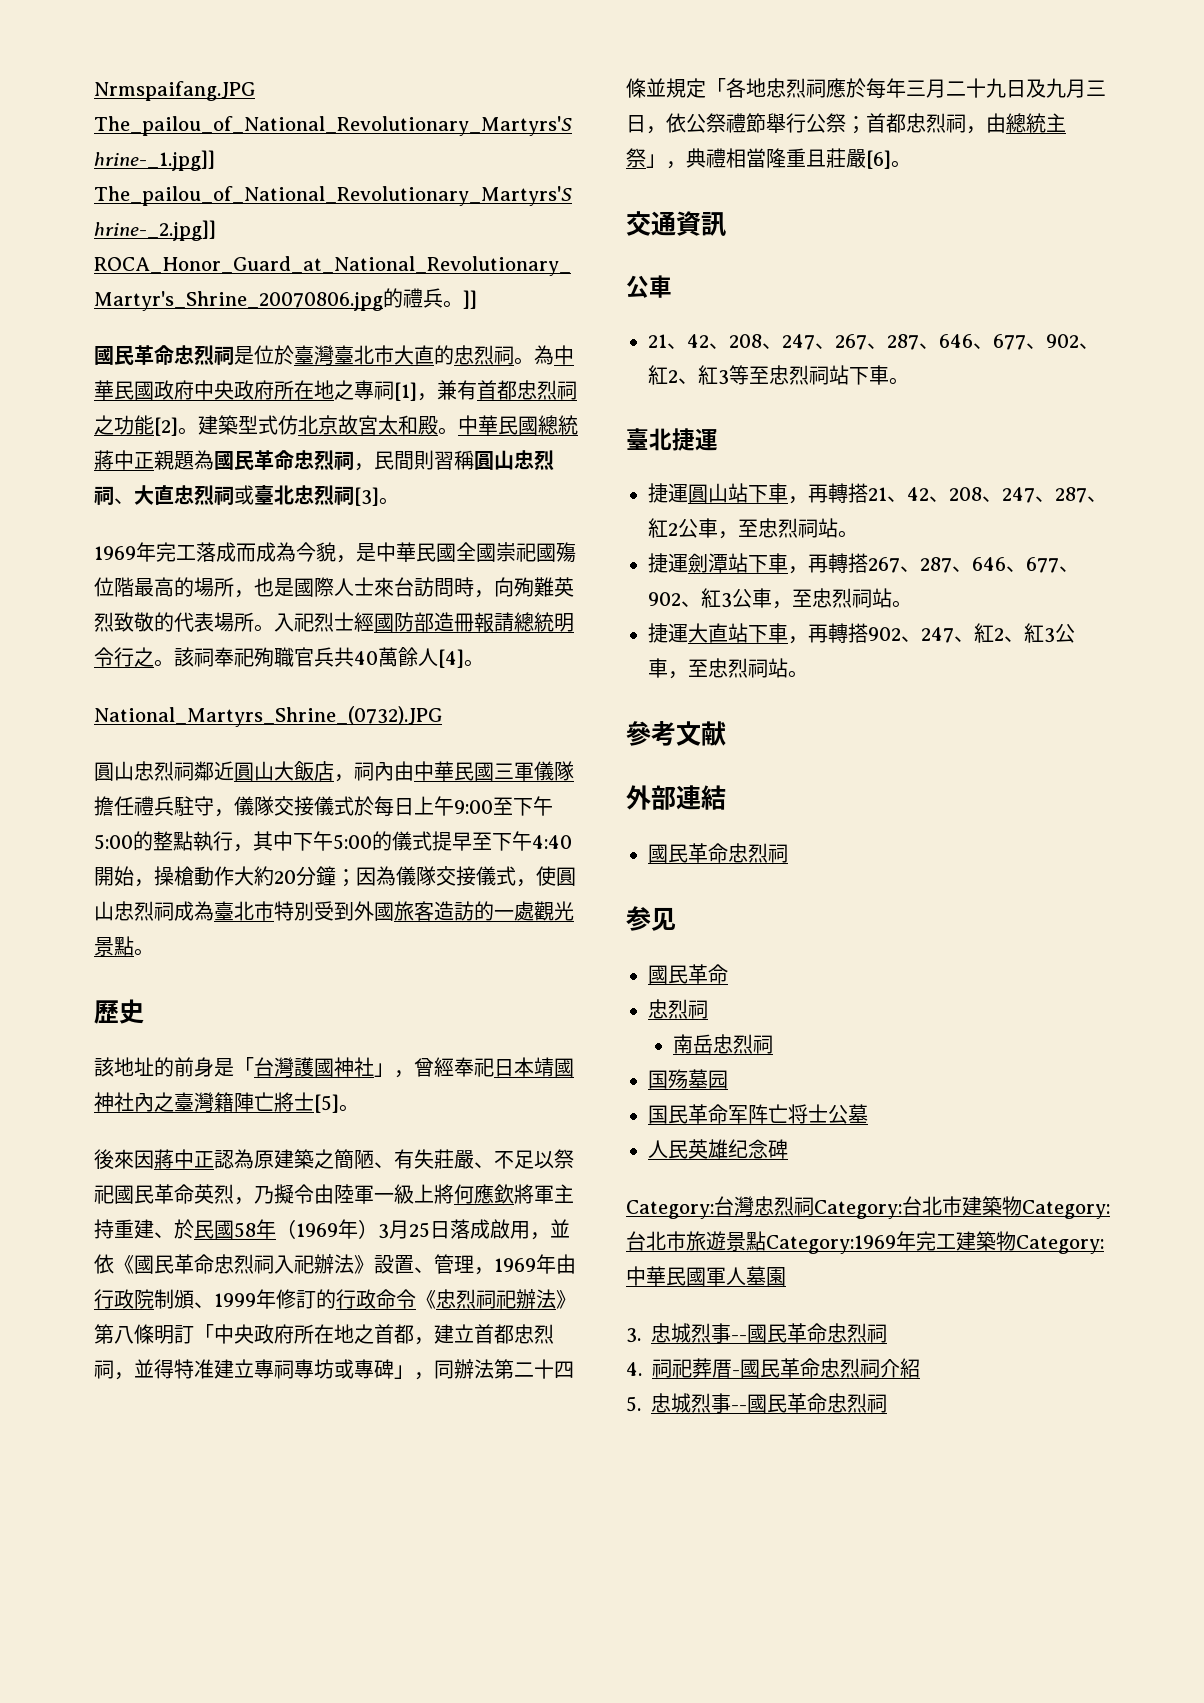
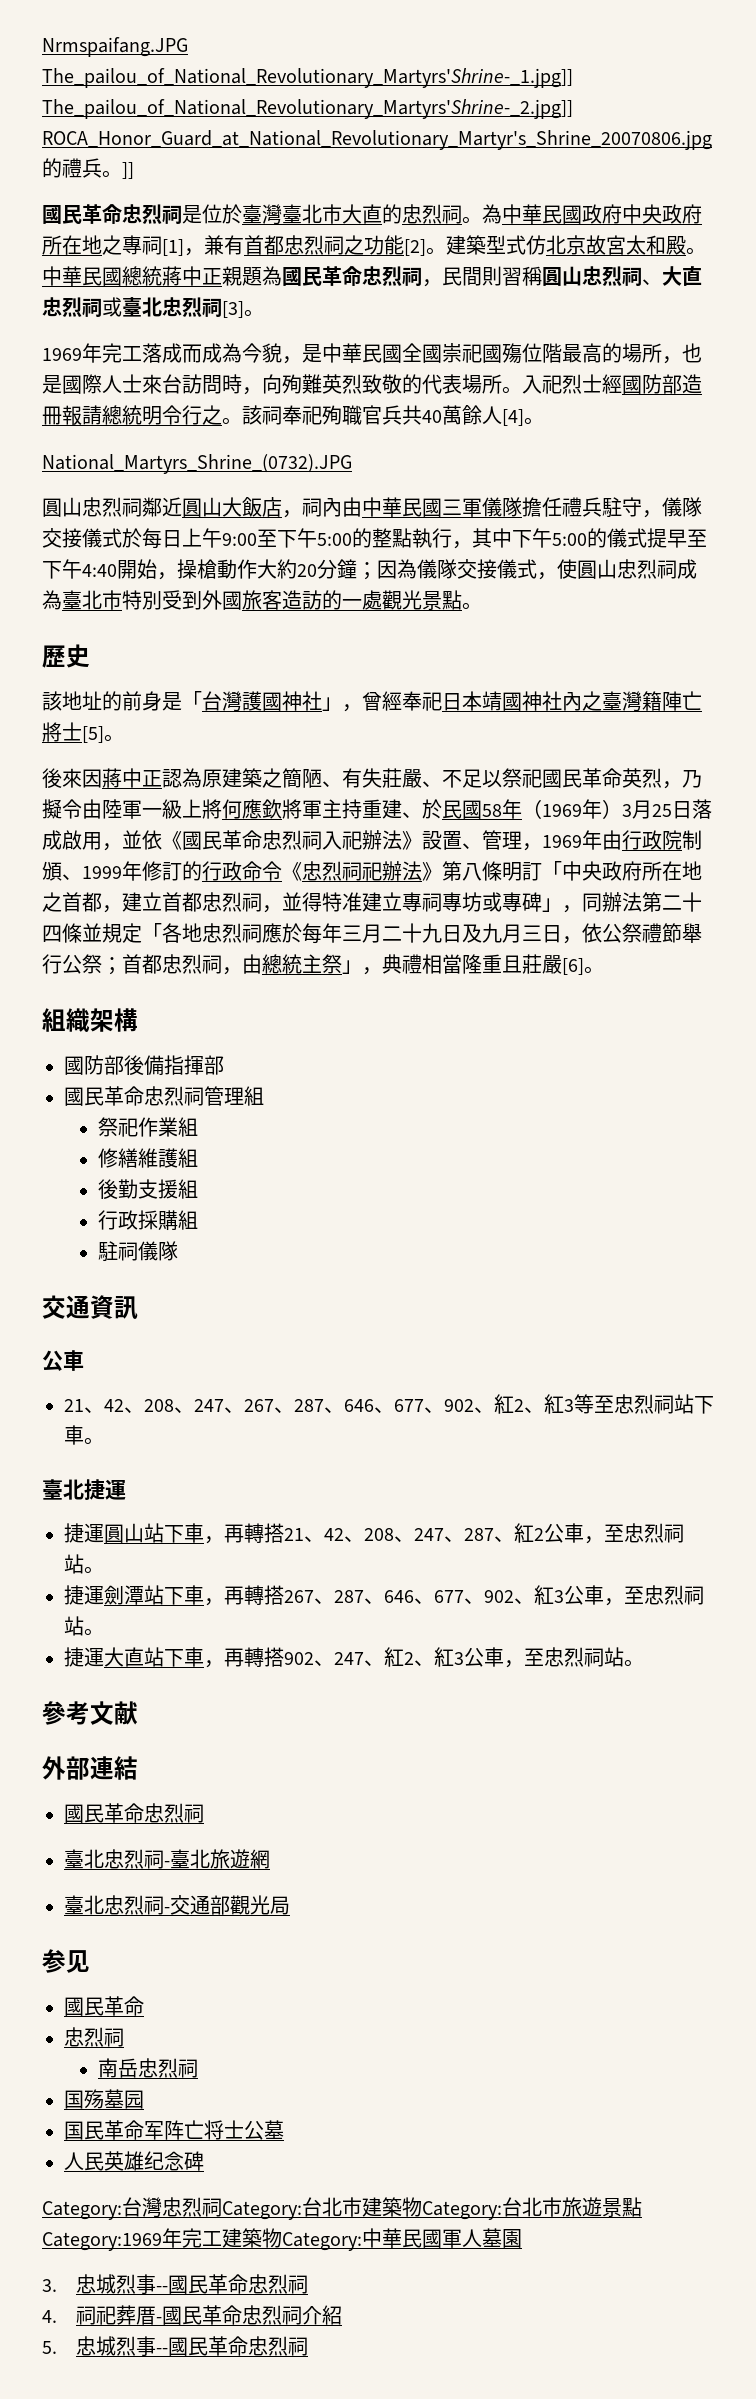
(911, 164) none -> [42,1008,138,1033] [64,1055,224,1076] [64,1086,264,1106] [98,1117,199,1137] [98,1148,199,1168] [98,1179,199,1199] [98,1210,199,1231] [98,1241,179,1262] // 組織架構 // 國防部後備指揮部 // 國民革命忠烈祠管理組 // 祭祀作業組 // 修繕維護組 // 後勤支援組 // 行政採購組 // 駐祠儀隊
(788, 853) none -> [64,1849,270,1869] [64,1895,290,1915] // 臺北忠烈祠-臺北旅遊網 // 臺北忠烈祠-交通部觀光局

